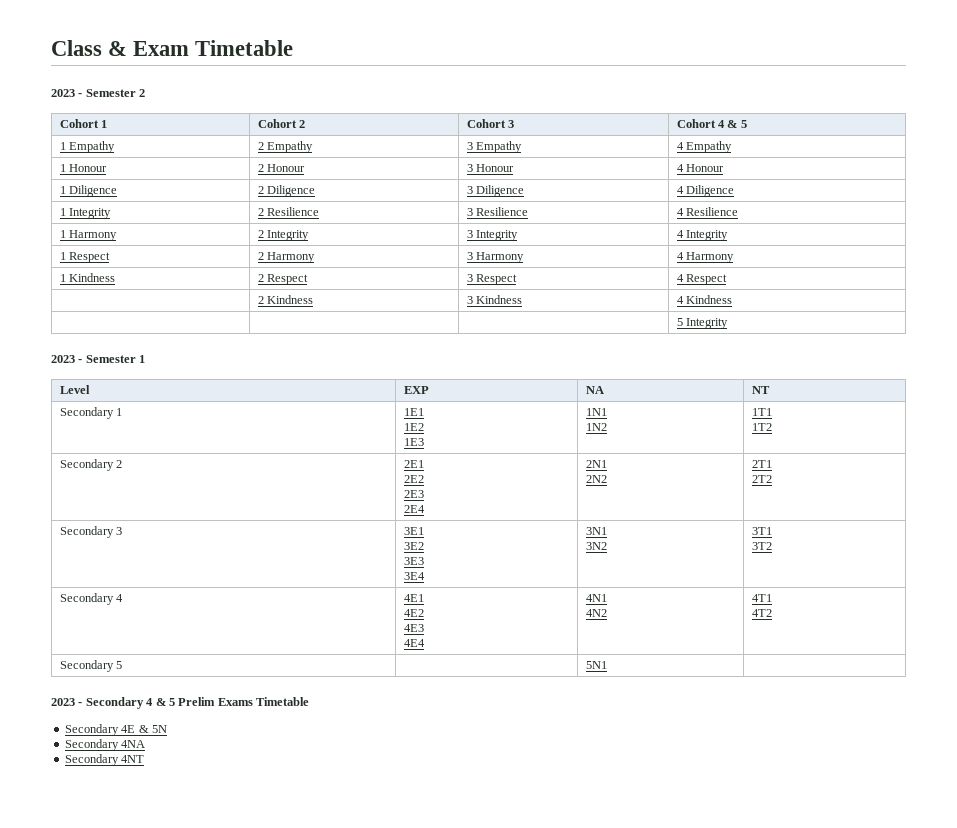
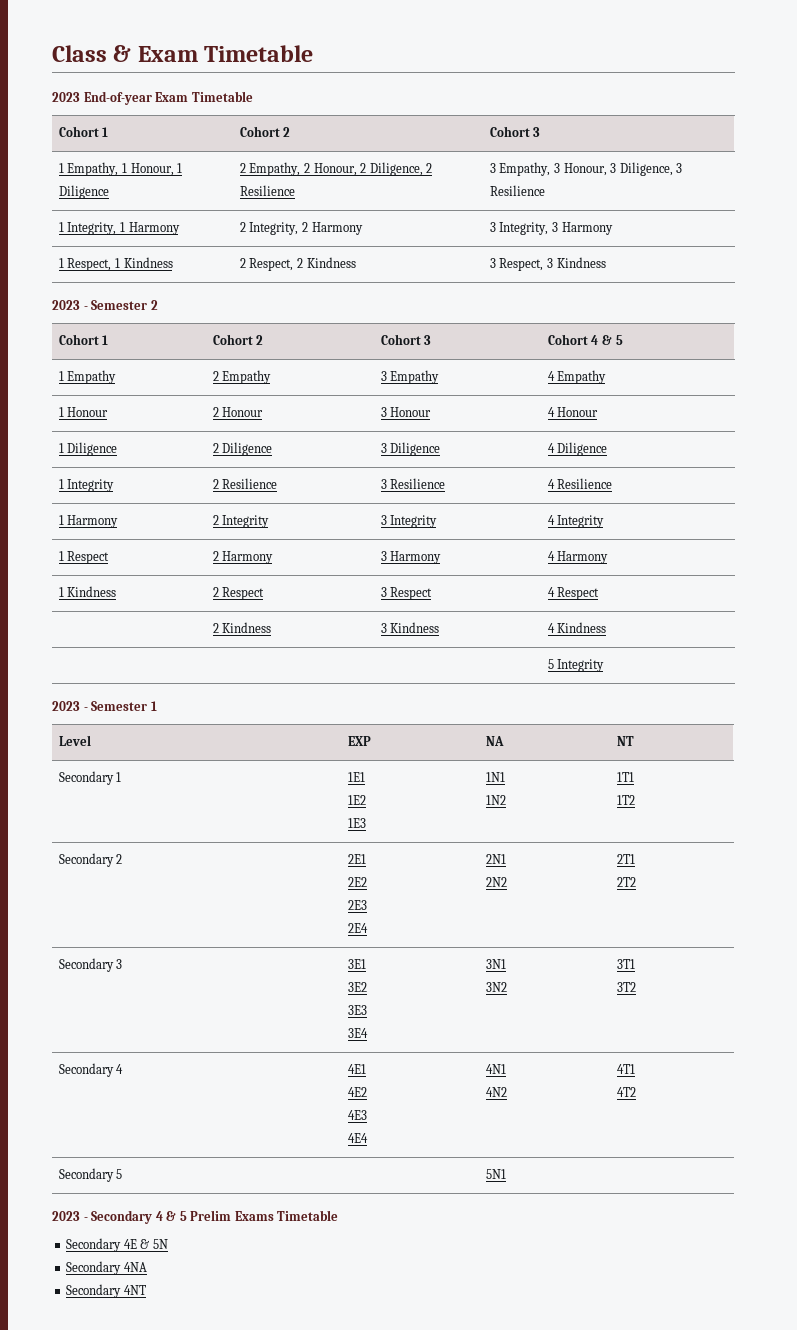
(294, 48) none -> [52,91,253,105] [58,126,109,137] [239,126,291,137] [489,126,541,137] [58,162,183,176] [58,185,109,199] [239,162,433,176] [239,185,295,196] [489,162,683,176] [489,185,545,196] [58,222,180,235] [239,222,363,235] [489,222,613,235] [58,257,173,271] [239,257,356,271] [489,257,606,271] // 2023 End-of-year Exam Timetable // Cohort 1 | Cohort 2 | Cohort 3 // 1 Empathy, 1 Honour, 1 Diligence | 2 Empathy, 2 Honour, 2 Diligence, 2 Resilience | 3 Empathy, 3 Honour, 3 Diligence, 3 Resilience // 1 Integrity, 1 Harmony | 2 Integrity, 2 Harmony | 3 Integrity, 3 Harmony // 1 Respect, 1 Kindness | 2 Respect, 2 Kindness | 3 Respect, 3 Kindness

